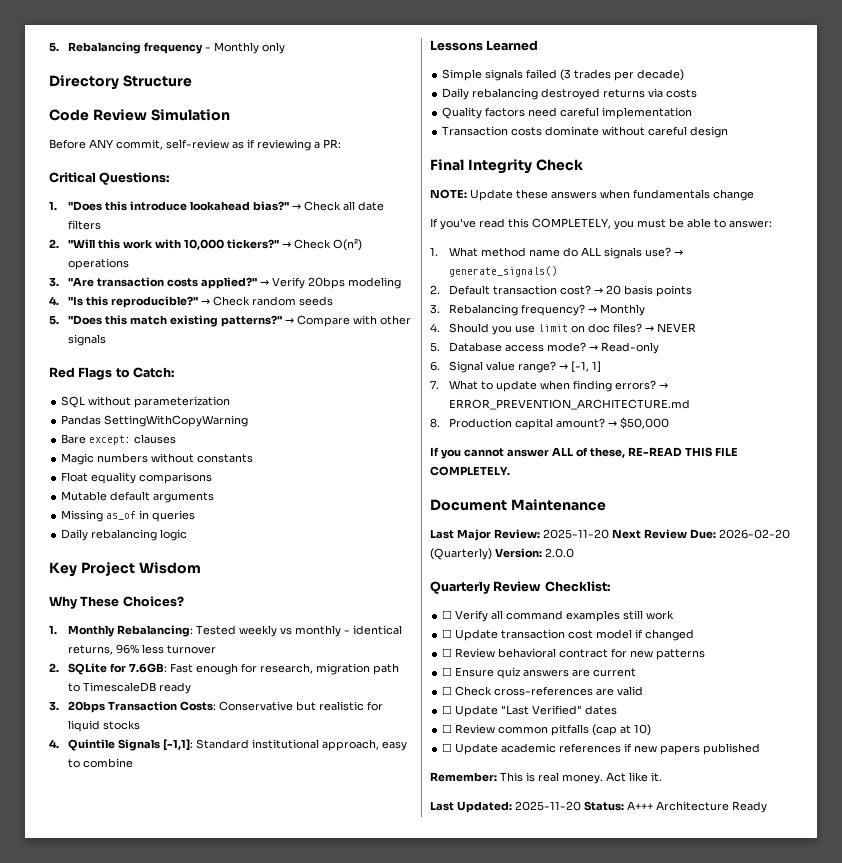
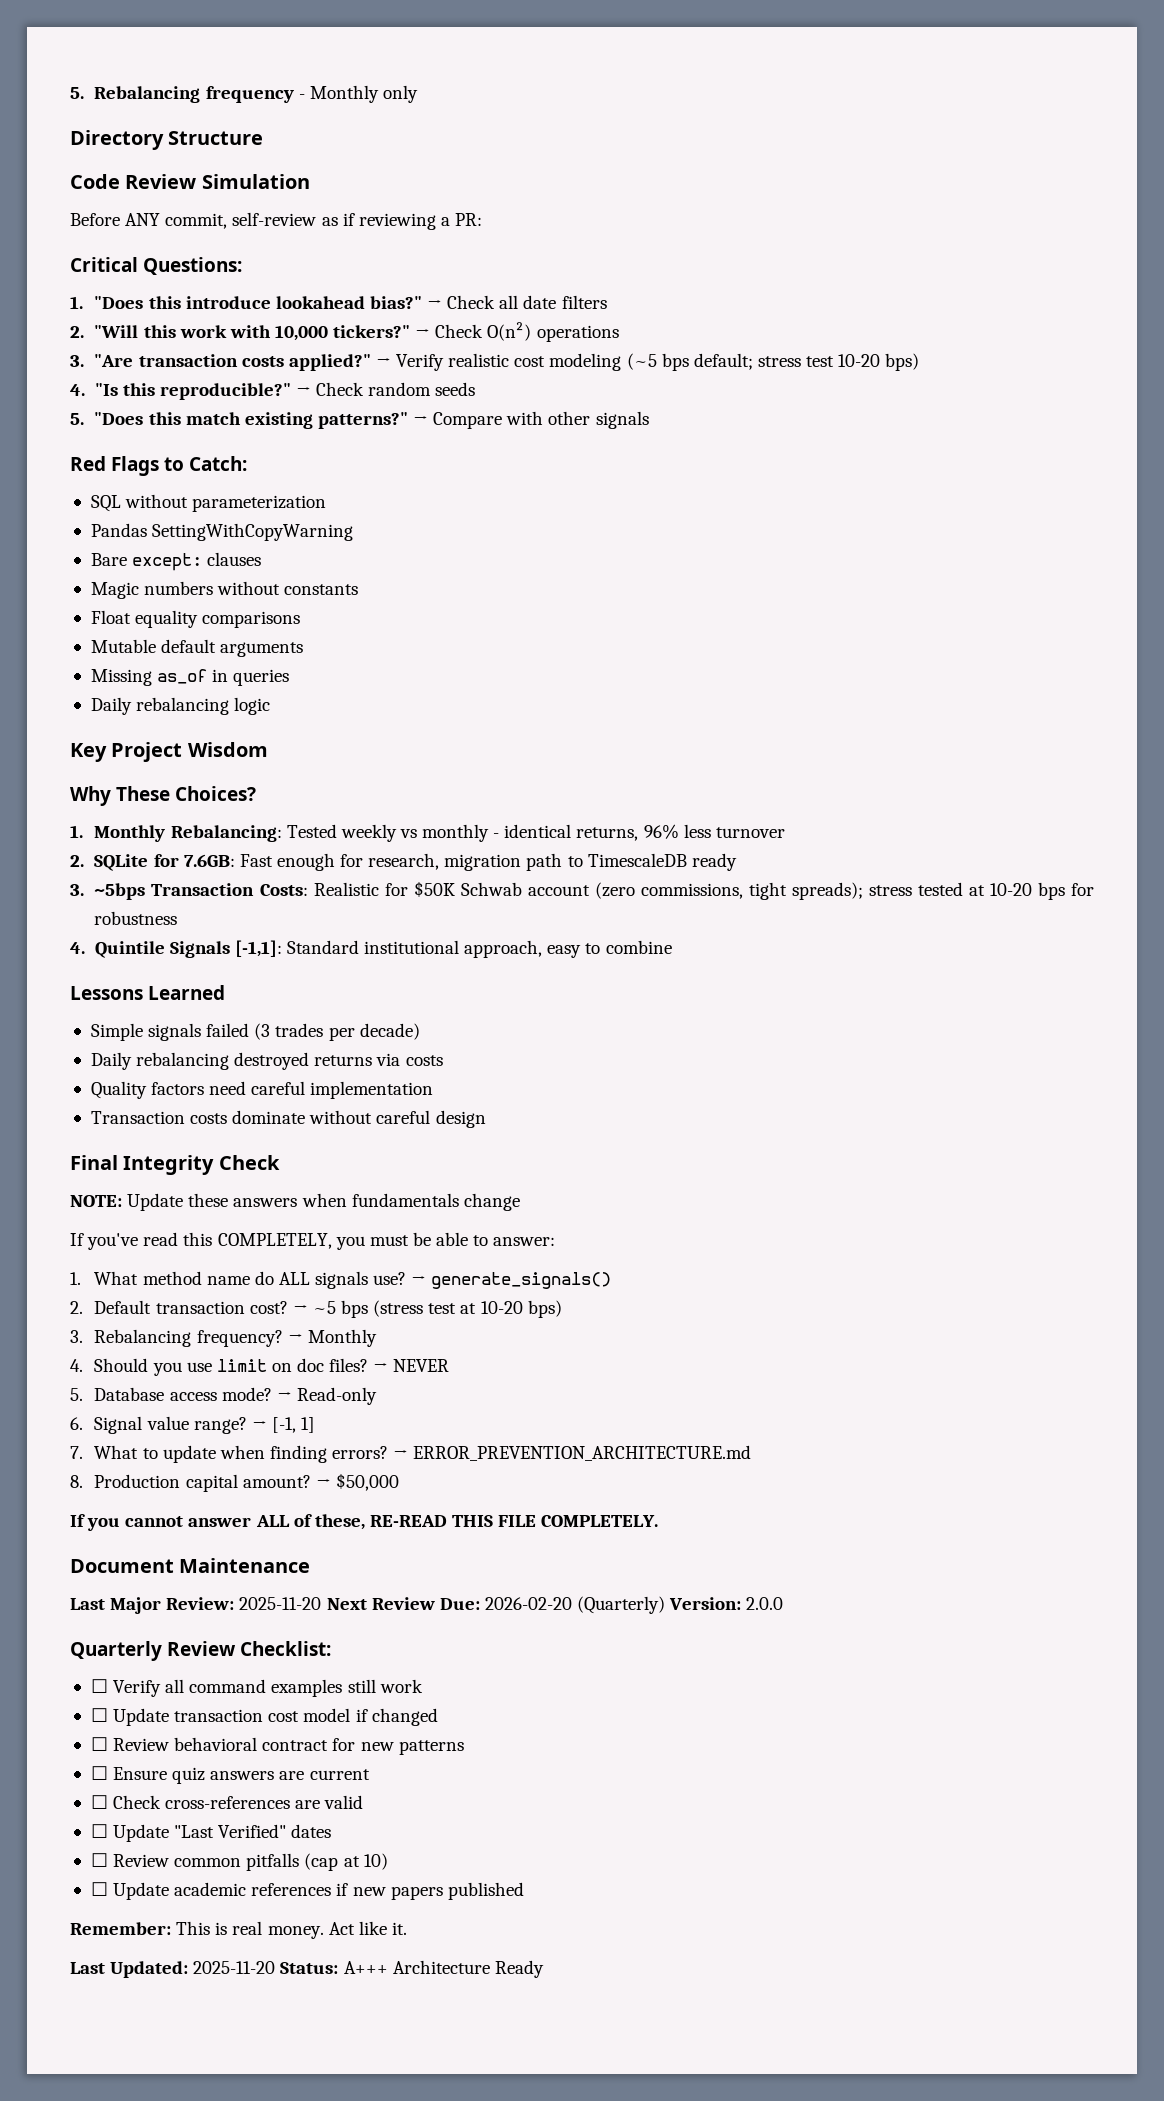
[308,277,346,289] 20bps -> [448,353,546,367] realistic cost
(402, 283) none -> [626,353,920,371] (~5 bps default; stress test 10-20 bps)
[68,701,106,713] 20bps -> [94,883,146,900] ~5bps
[219,701,384,711] [68,720,141,732] Conservative but realistic for liquid stocks -> [313,881,1095,900] [94,911,178,925] Realistic for $50K Schwab account (zero commissions, tight spreads); stress tested at 10-20 bps for robustness
[606,285,693,297] 20 basis points -> [312,1300,562,1318] ~5 bps (stress test at 10-20 bps)

